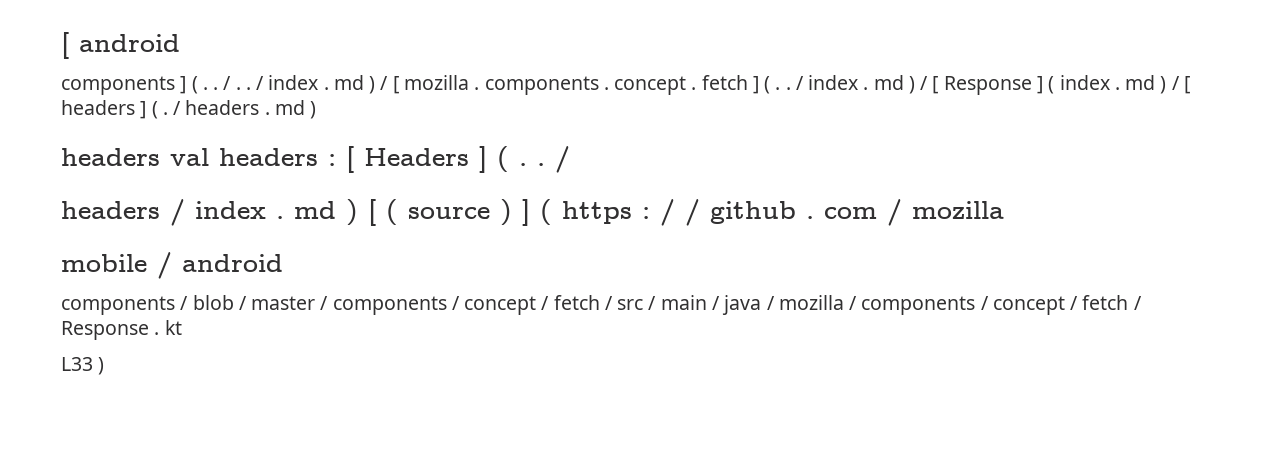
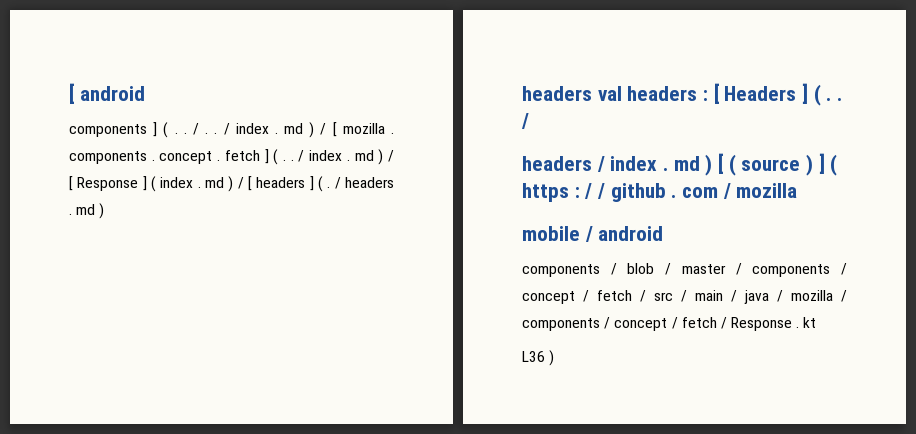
[61,357,93,371] L33 -> [522,351,545,362] L36

